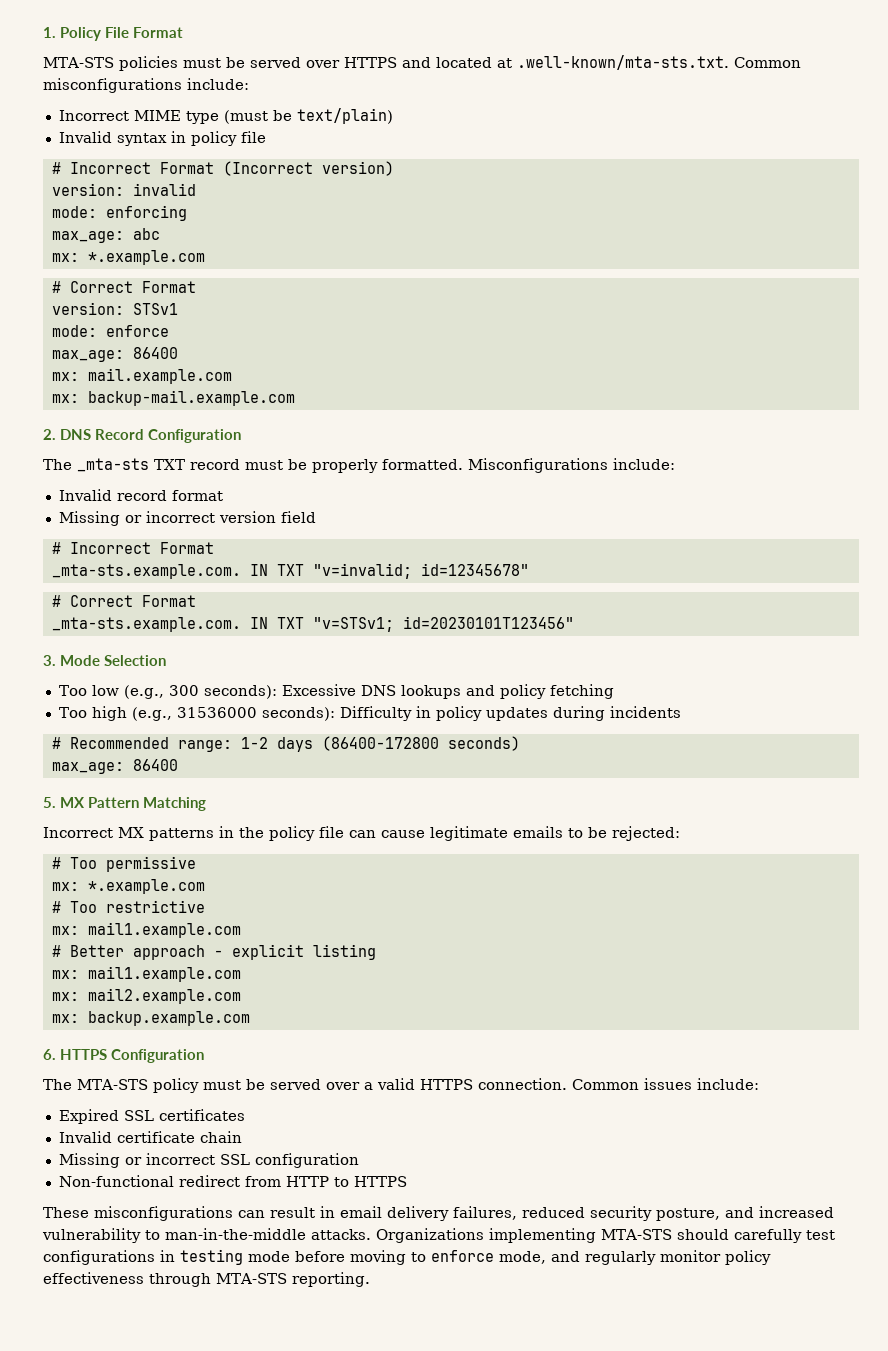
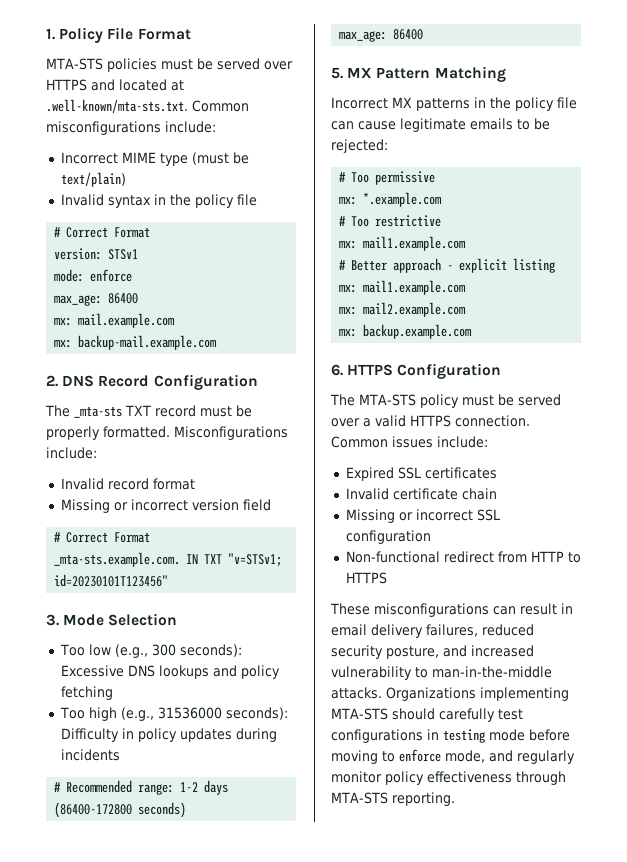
[190,131,266,146] [51,161,394,176] [51,183,196,196] [51,205,187,221] [51,228,160,243] [51,250,205,265] policy file // # Incorrect Format (Incorrect version) // version: invalid // mode: enforcing // max_age: abc // mx: *.example.com -> [169,194,257,208] the policy file
[51,542,214,554] [51,563,529,579] // # Incorrect Format // _mta-sts.example.com. IN TXT "v=invalid; id=12345678" -> (271, 505) none

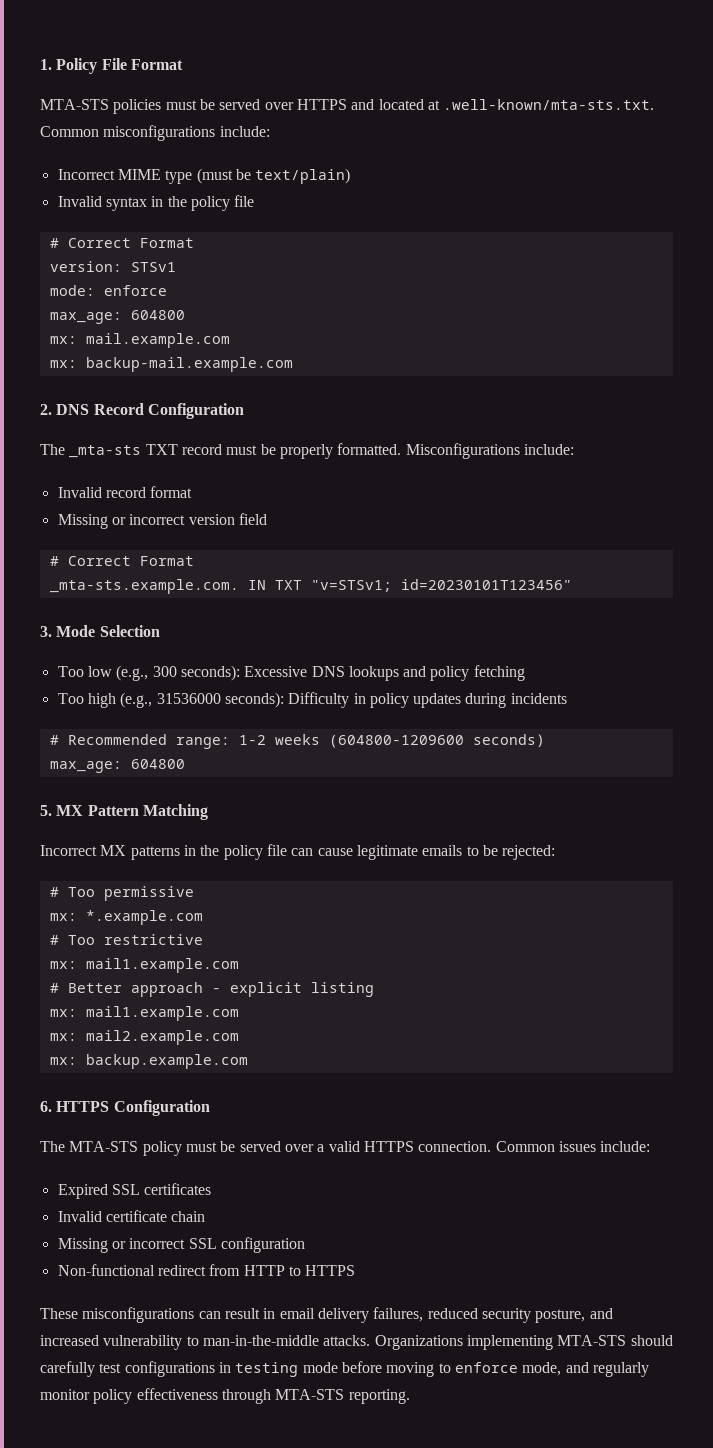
[108,293,139,304] 86400 -> [130,310,185,320] 604800
[204,780,229,795] [54,802,133,818] days (86400-172800 -> [274,734,464,748] weeks (604800-1209600
[393,29,424,40] 86400 -> [130,759,185,769] 604800

